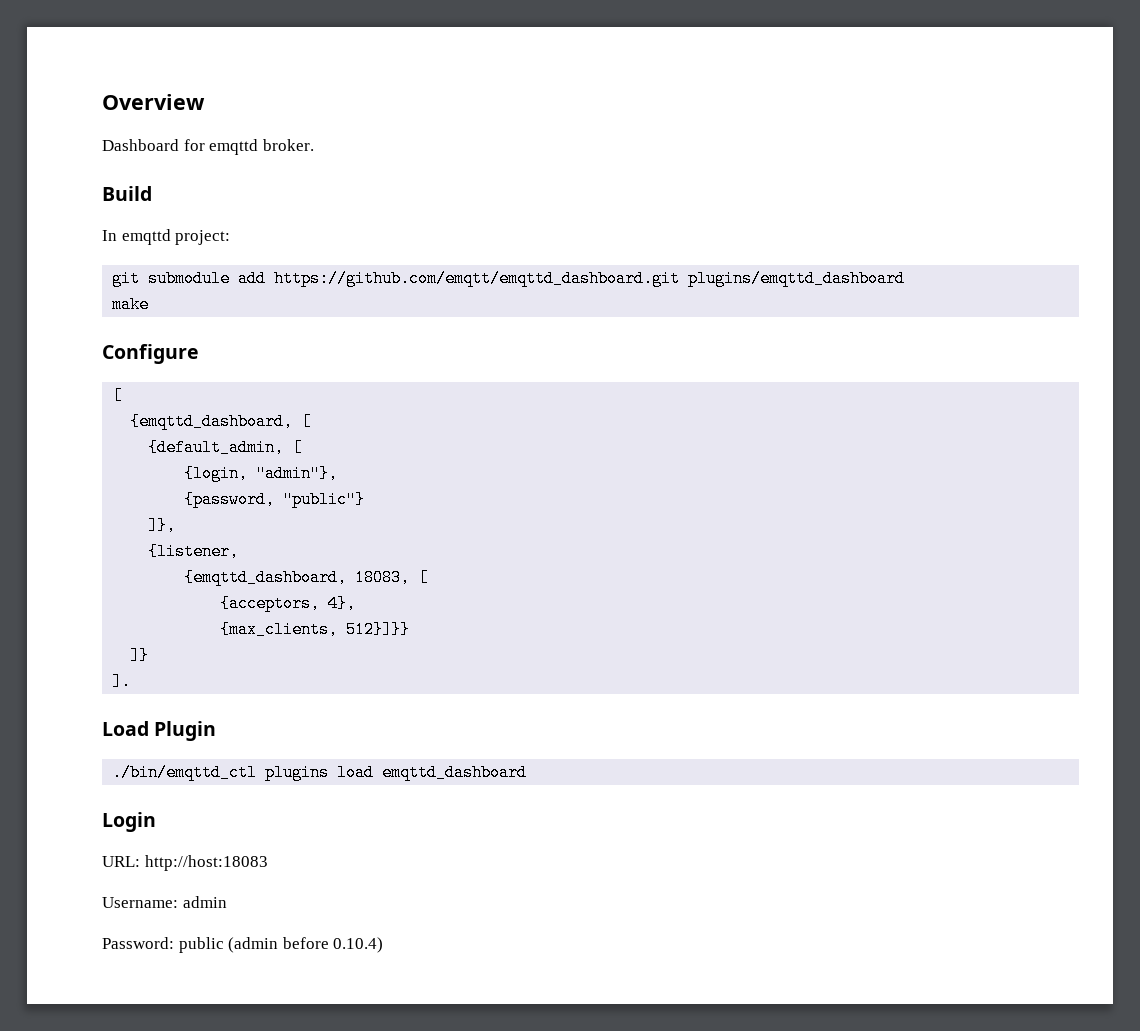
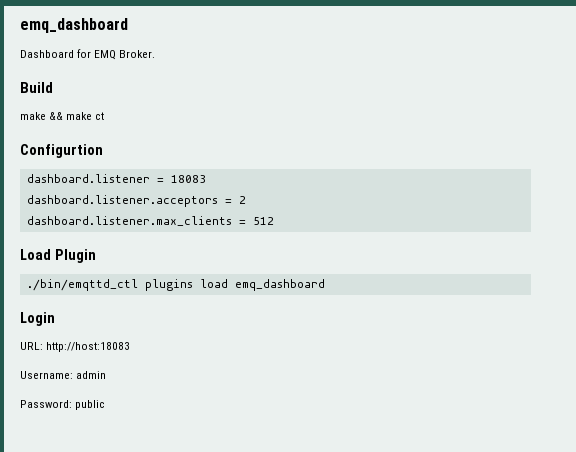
[102,94,205,110] Overview -> [20,18,128,33] emq_dashboard
[209,139,314,155] emqttd broker. -> [94,50,156,60] EMQ Broker.
[102,229,231,245] [112,270,906,287] [112,296,150,313] [102,344,199,364] [112,387,123,404] [130,413,312,430] [148,439,303,456] [184,465,339,482] [184,491,366,508] [148,517,177,534] [148,543,240,560] [184,569,429,586] [220,595,357,612] [220,621,411,638] [130,647,150,664] [112,673,132,690] In emqttd project: // git submodule add https://github.com/emqtt/emqttd_dashboard.git plugins/emqttd_dashboard // make // Configure // [ // {emqttd_dashboard, [ // {default_admin, [ // {login, "admin"}, // {password, "public"} // ]}, // {listener, // {emqttd_dashboard, 18083, [ // {acceptors, 4}, // {max_clients, 512}]}} // ]} // ]. -> [20,112,105,120] [20,144,103,158] [26,174,206,183] [26,195,246,207] [26,216,274,226] make && make ct // Configurtion // dashboard.listener = 18083 // dashboard.listener.acceptors = 2 // dashboard.listener.max_clients = 512
[382,764,528,781] emqttd_dashboard -> [234,279,325,291] emq_dashboard
[228,937,384,953] (admin before 0.10.4) -> (106, 405) none

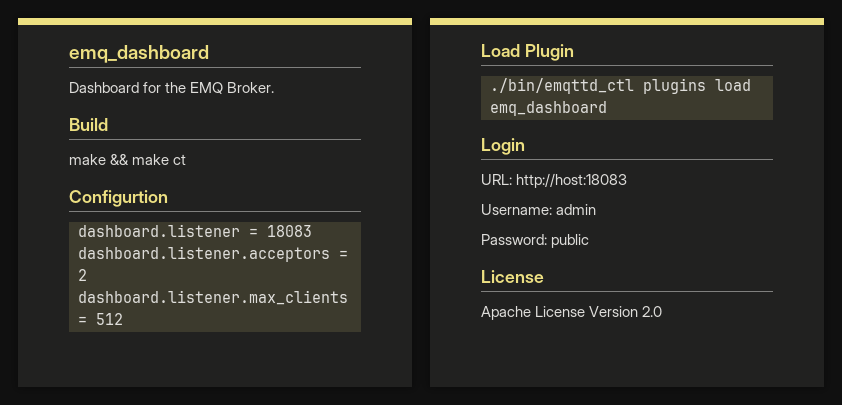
(92, 53) none -> [165,82,187,93] the
(106, 405) none -> [481,270,544,283] [481,306,663,320] // License // Apache License Version 2.0

